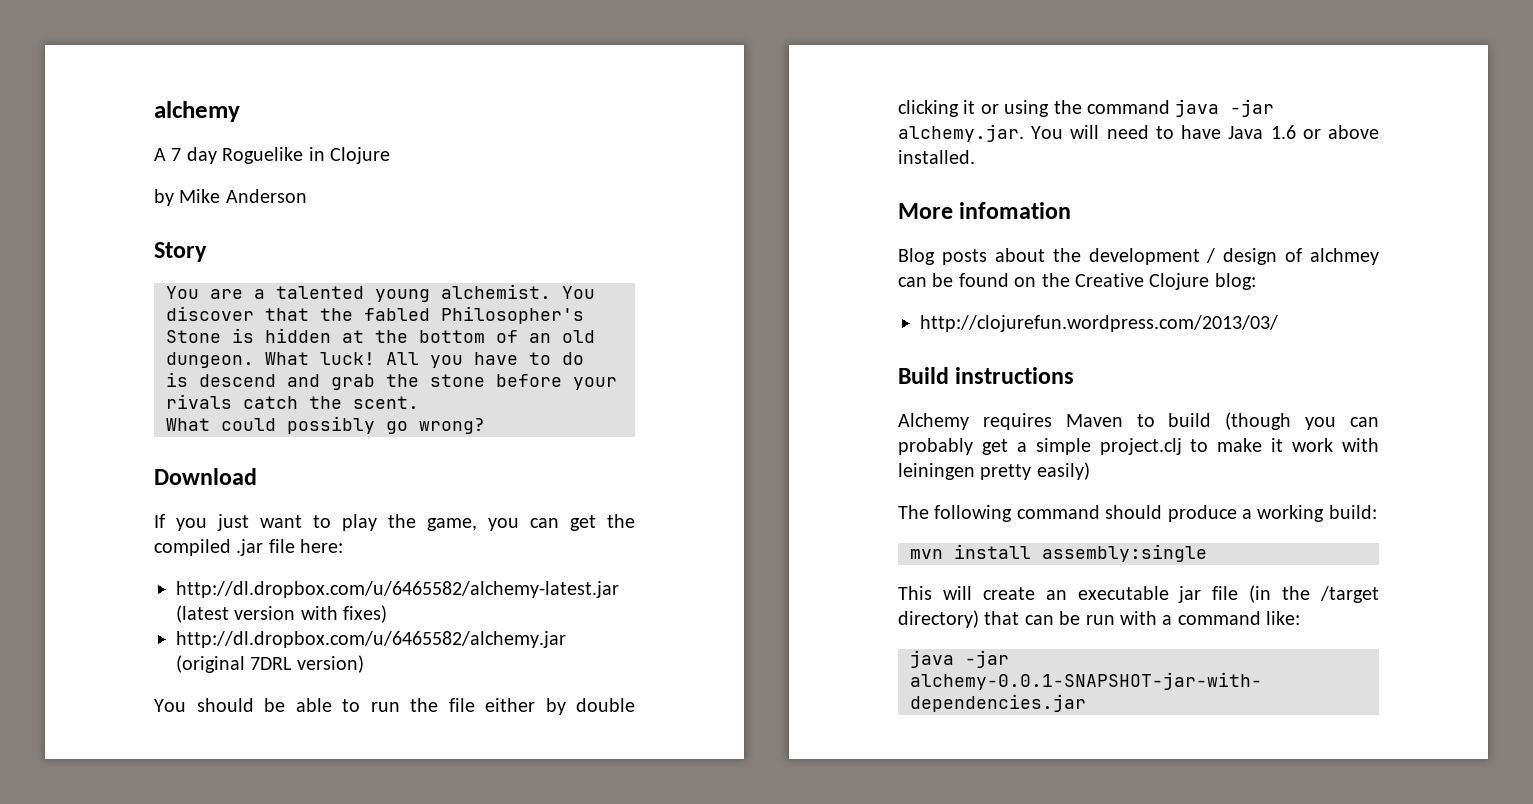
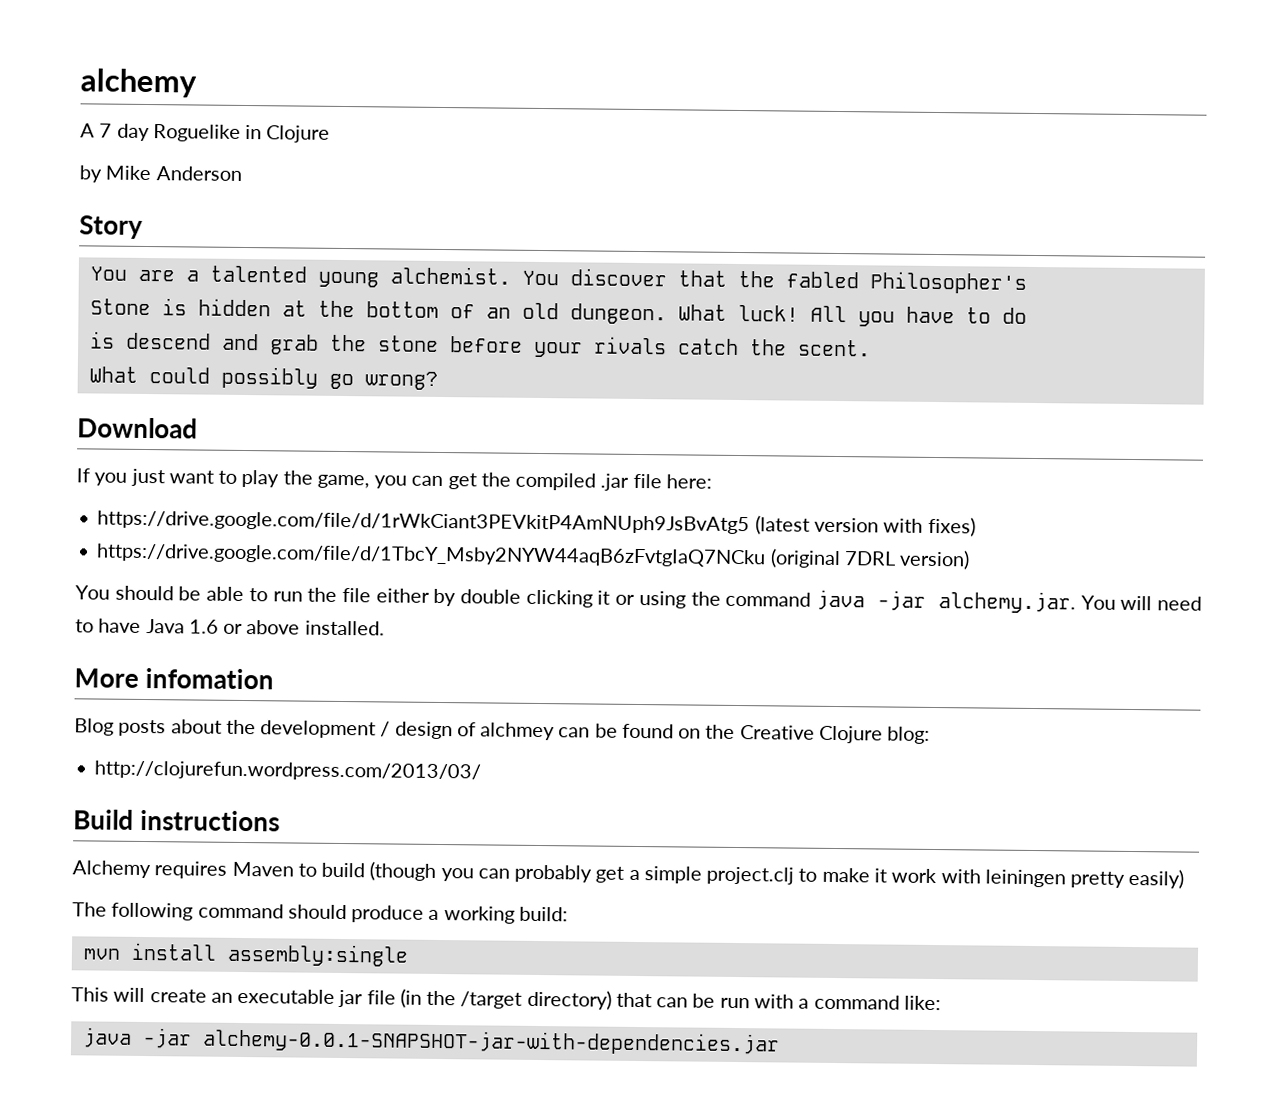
[176,581,619,598] http://dl.dropbox.com/u/6465582/alchemy-latest.jar -> [97,510,751,535] https://drive.google.com/file/d/1rWkCiant3PEVkitP4AmNUph9JsBvAtg5
[176,631,566,648] http://dl.dropbox.com/u/6465582/alchemy.jar -> [96,543,767,568] https://drive.google.com/file/d/1TbcY_Msby2NYW44aqB6zFvtgIaQ7NCku

